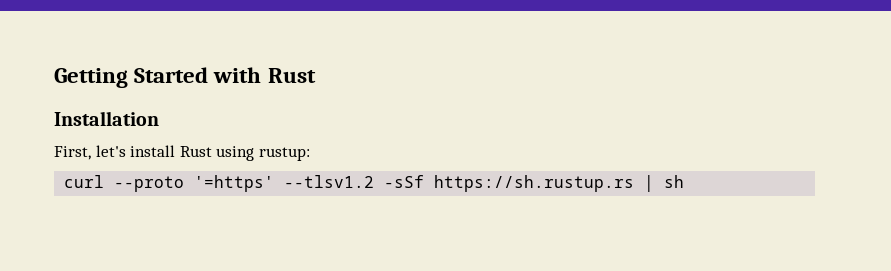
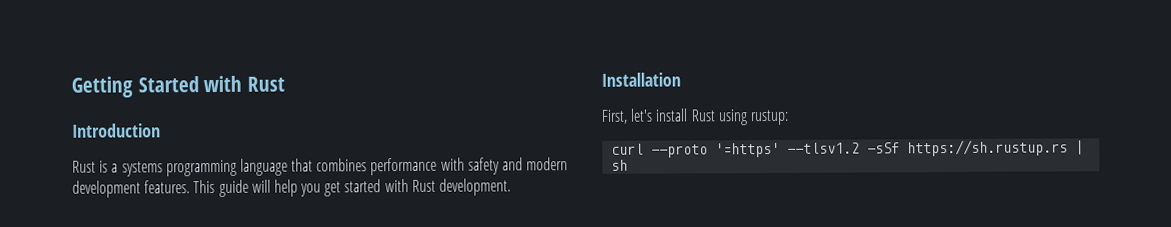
(316, 75) none -> [72,123,161,138] [72,157,569,177] [72,178,512,198] // Introduction // Rust is a systems programming language that combines performance with safety and modern development features. This guide will help you get started with Rust development.

